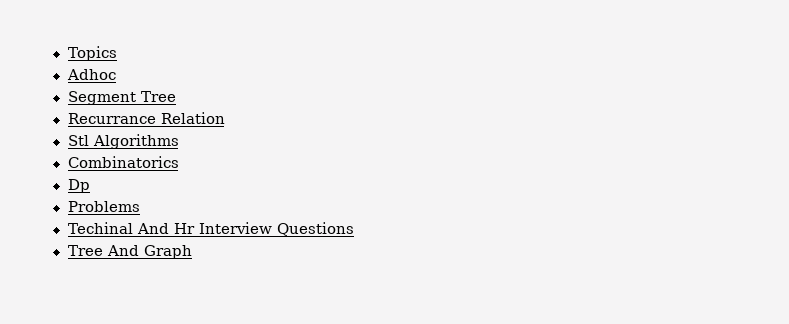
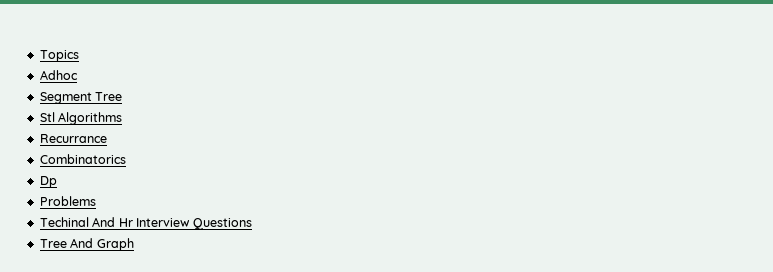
[67,112,225,124] // Recurrance Relation -> (123, 96) none
(179, 141) none -> [39,134,107,143] // Recurrance

